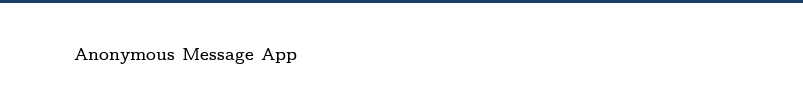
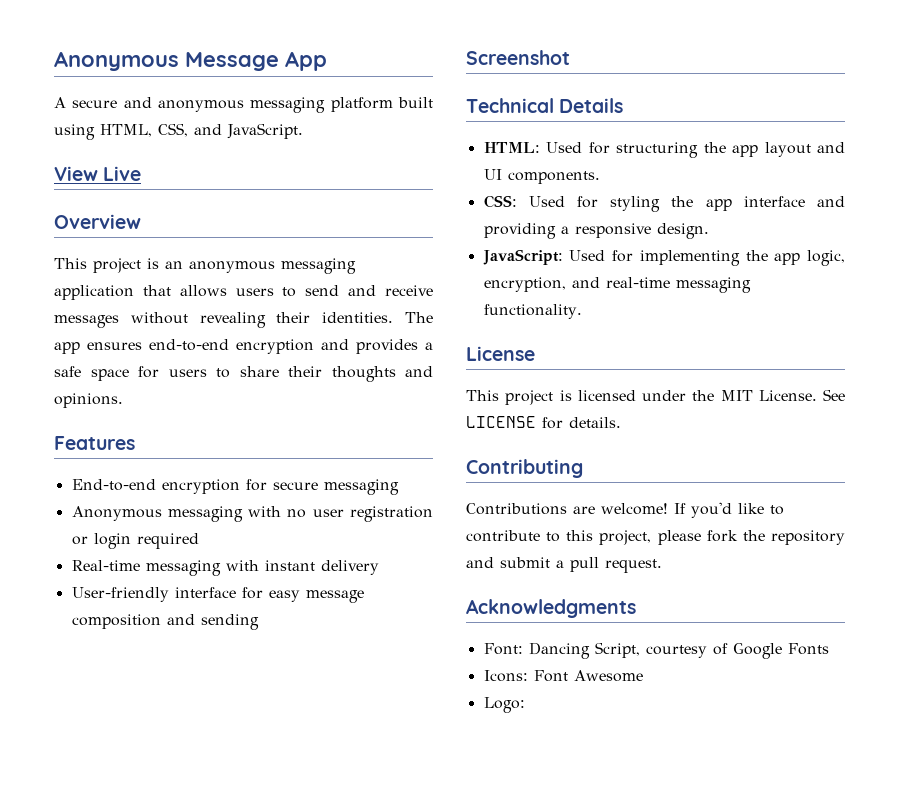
(297, 55) none -> [54,97,433,113] [54,123,303,140] [54,166,142,181] [54,214,141,229] [54,258,356,274] [54,285,433,300] [54,312,434,328] [54,339,433,354] [54,366,433,382] [54,393,123,408] [54,436,135,450] [71,479,399,495] [71,506,433,522] [71,533,199,549] [71,560,379,576] [71,587,364,603] [71,614,259,630] [466,50,570,65] [466,98,624,113] [483,142,845,158] [483,169,600,184] [483,195,845,212] [483,223,709,239] [482,249,845,266] [483,277,751,293] [483,304,582,319] [466,346,535,361] [466,389,845,405] [466,416,621,429] [466,459,583,478] [466,502,784,518] [466,530,845,545] [466,557,662,573] [466,599,636,618] [483,642,829,659] [483,670,643,682] [483,697,525,713] // A secure and anonymous messaging platform built using HTML, CSS, and JavaScript. // View Live // Overview // This project is an anonymous messaging application that allows users to send and receive messages without revealing their identities. The app ensures end-to-end encryption and provides a safe space for users to share their thoughts and opinions. // Features // End-to-end encryption for secure messaging // Anonymous messaging with no user registration or login required // Real-time messaging with instant delivery // User-friendly interface for easy message composition and sending // Screenshot // Technical Details // HTML: Used for structuring the app layout and UI components. // CSS: Used for styling the app interface and providing a responsive design. // JavaScript: Used for implementing the app logic, encryption, and real-time messaging functionality. // License // This project is licensed under the MIT License. See LICENSE for details. // Contributing // Contributions are welcome! If you'd like to contribute to this project, please fork the repository and submit a pull request. // Acknowledgments // Font: Dancing Script, courtesy of Google Fonts // Icons: Font Awesome // Logo:

